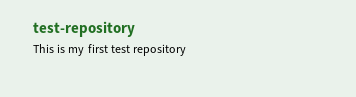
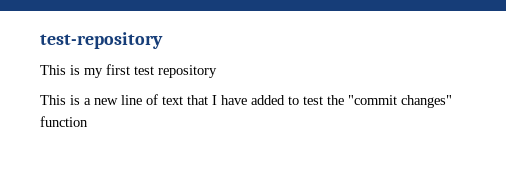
(187, 50) none -> [40,94,452,108] [40,116,88,127] // This is a new line of text that I have added to test the "commit changes" function

